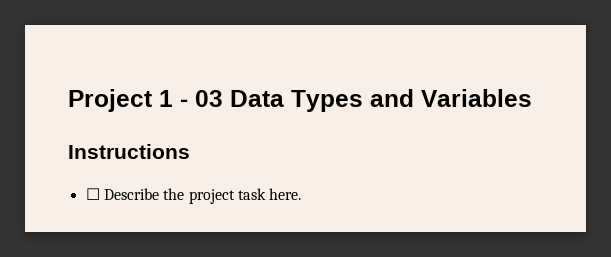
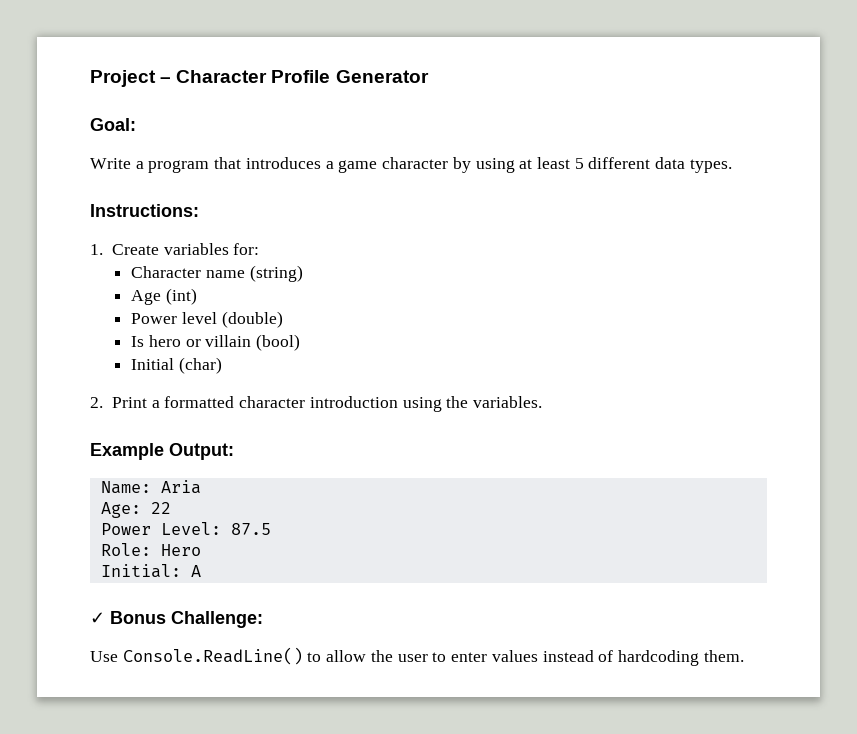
[159,89,532,112] [68,144,190,159] [85,188,302,204] 1 - 03 Data Types and Variables // Instructions // ☐ Describe the project task here. -> [160,70,429,83] [90,118,136,131] [90,157,732,173] [90,204,199,217] [90,243,260,255] [131,265,303,282] [131,288,197,305] [131,311,283,328] [131,334,301,351] [131,357,222,374] [90,396,543,412] [90,443,234,460] [100,480,201,494] [100,502,171,518] [100,522,271,535] [100,543,201,556] [100,564,201,578] [90,611,263,628] [90,647,744,666] – Character Profile Generator // Goal: // Write a program that introduces a game character by using at least 5 different data types. // Instructions: // 1. Create variables for: // Character name (string) // Age (int) // Power level (double) // Is hero or villain (bool) // Initial (char) // 2. Print a formatted character introduction using the variables. // Example Output: // Name: Aria // Age: 22 // Power Level: 87.5 // Role: Hero // Initial: A // ✓ Bonus Challenge: // Use Console.ReadLine() to allow the user to enter values instead of hardcoding them.

